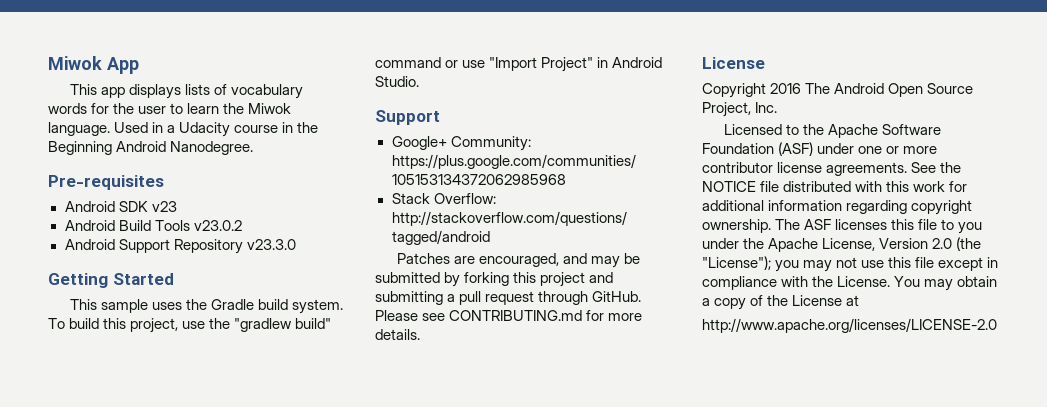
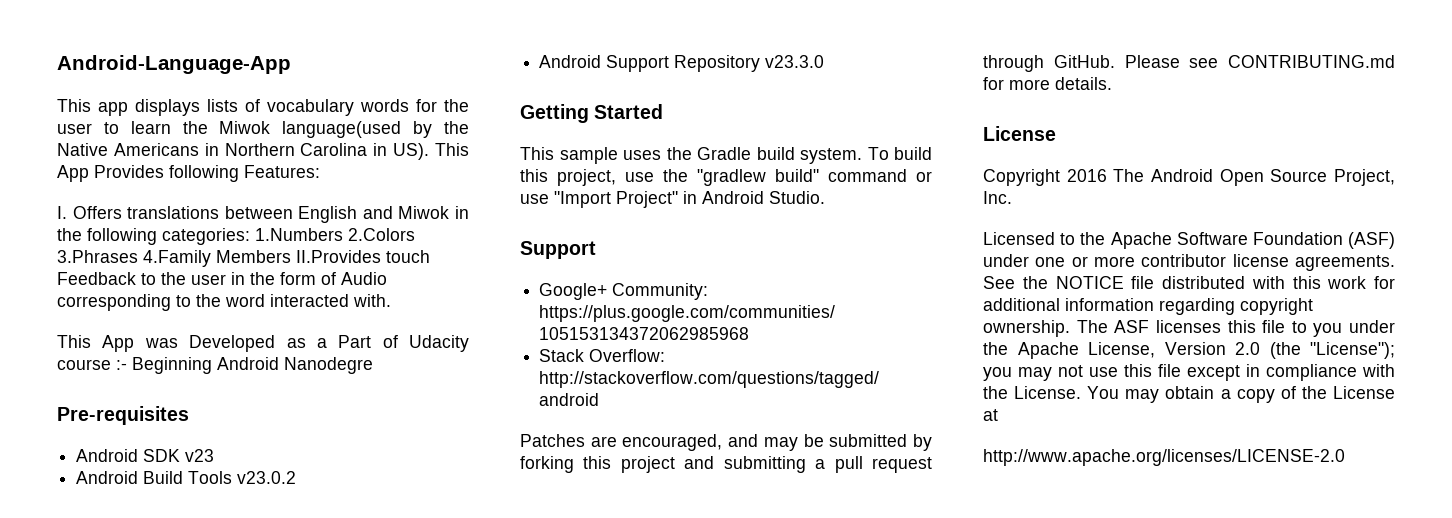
[48,56,139,74] Miwok App -> [57,55,291,74] Android-Language-App
[48,122,319,137] language. Used in a Udacity course in the -> [282,121,469,138] [57,143,469,160] [57,165,320,182] [57,206,469,223] [57,228,415,245] [57,250,430,267] [57,272,387,285] [57,294,391,311] [57,335,469,352] [57,359,127,370] language(used by the Native Americans in Northern Carolina in US). This App Provides following Features: // I. Offers translations between English and Miwok in the following categories: 1.Numbers 2.Colors 3.Phrases 4.Family Members II.Provides touch Feedback to the user in the form of Audio corresponding to the word interacted with. // This App was Developed as a Part of Udacity course :-
[170,141,254,155] Nanodegree. -> [284,357,373,374] Nanodegre

